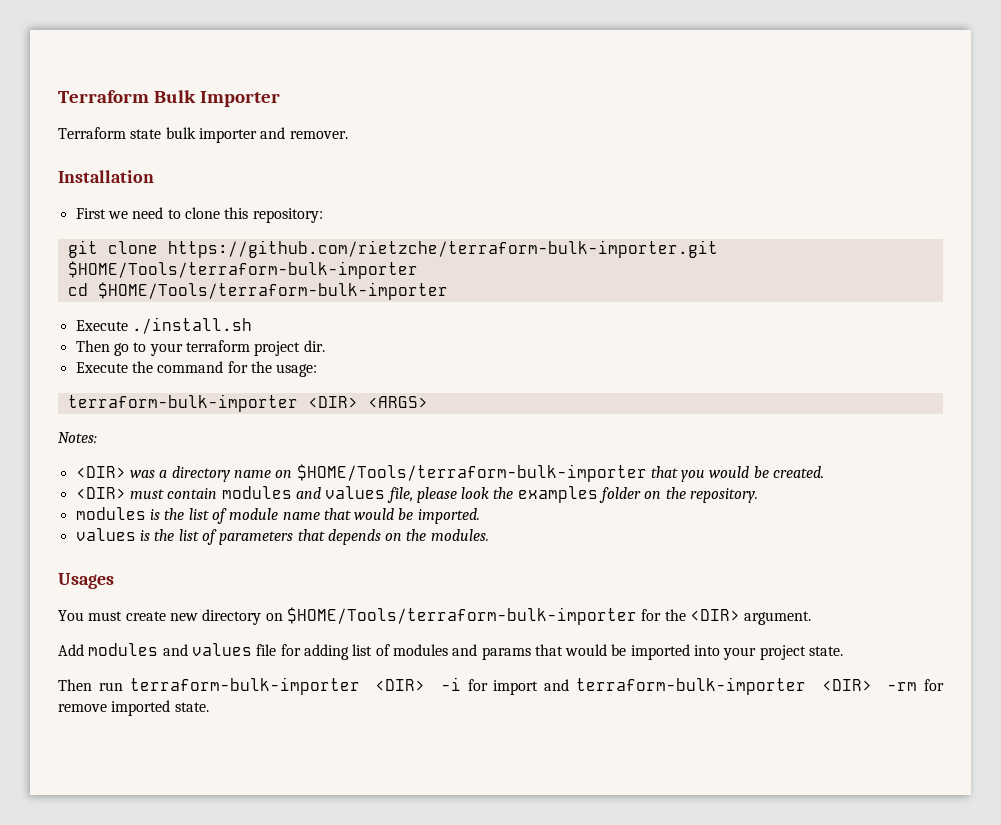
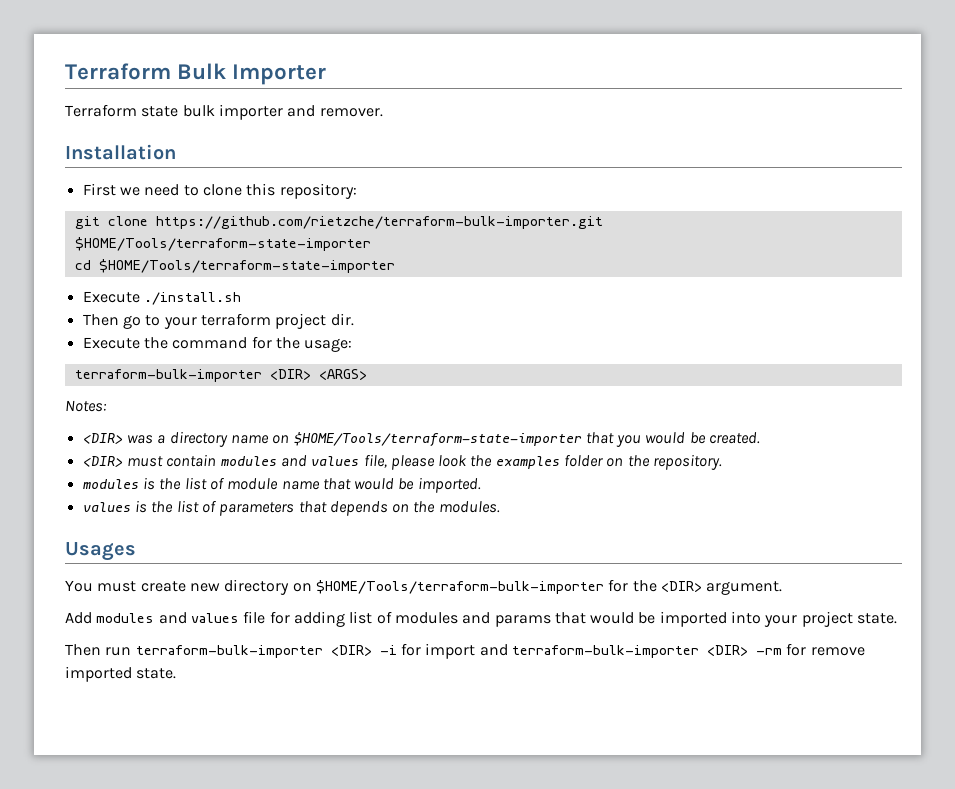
[67,261,418,279] $HOME/Tools/terraform-bulk-importer -> [74,237,371,251] $HOME/Tools/terraform-state-importer
[97,282,448,300] $HOME/Tools/terraform-bulk-importer -> [98,259,395,273] $HOME/Tools/terraform-state-importer
[296,464,647,482] $HOME/Tools/terraform-bulk-importer -> [293,432,582,447] $HOME/Tools/terraform-state-importer

